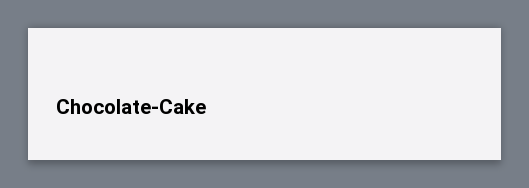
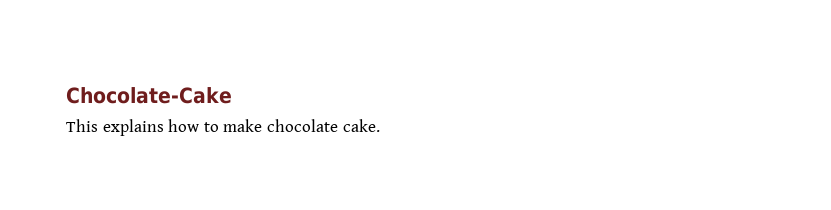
(206, 106) none -> [66,119,380,136] // This explains how to make chocolate cake.

